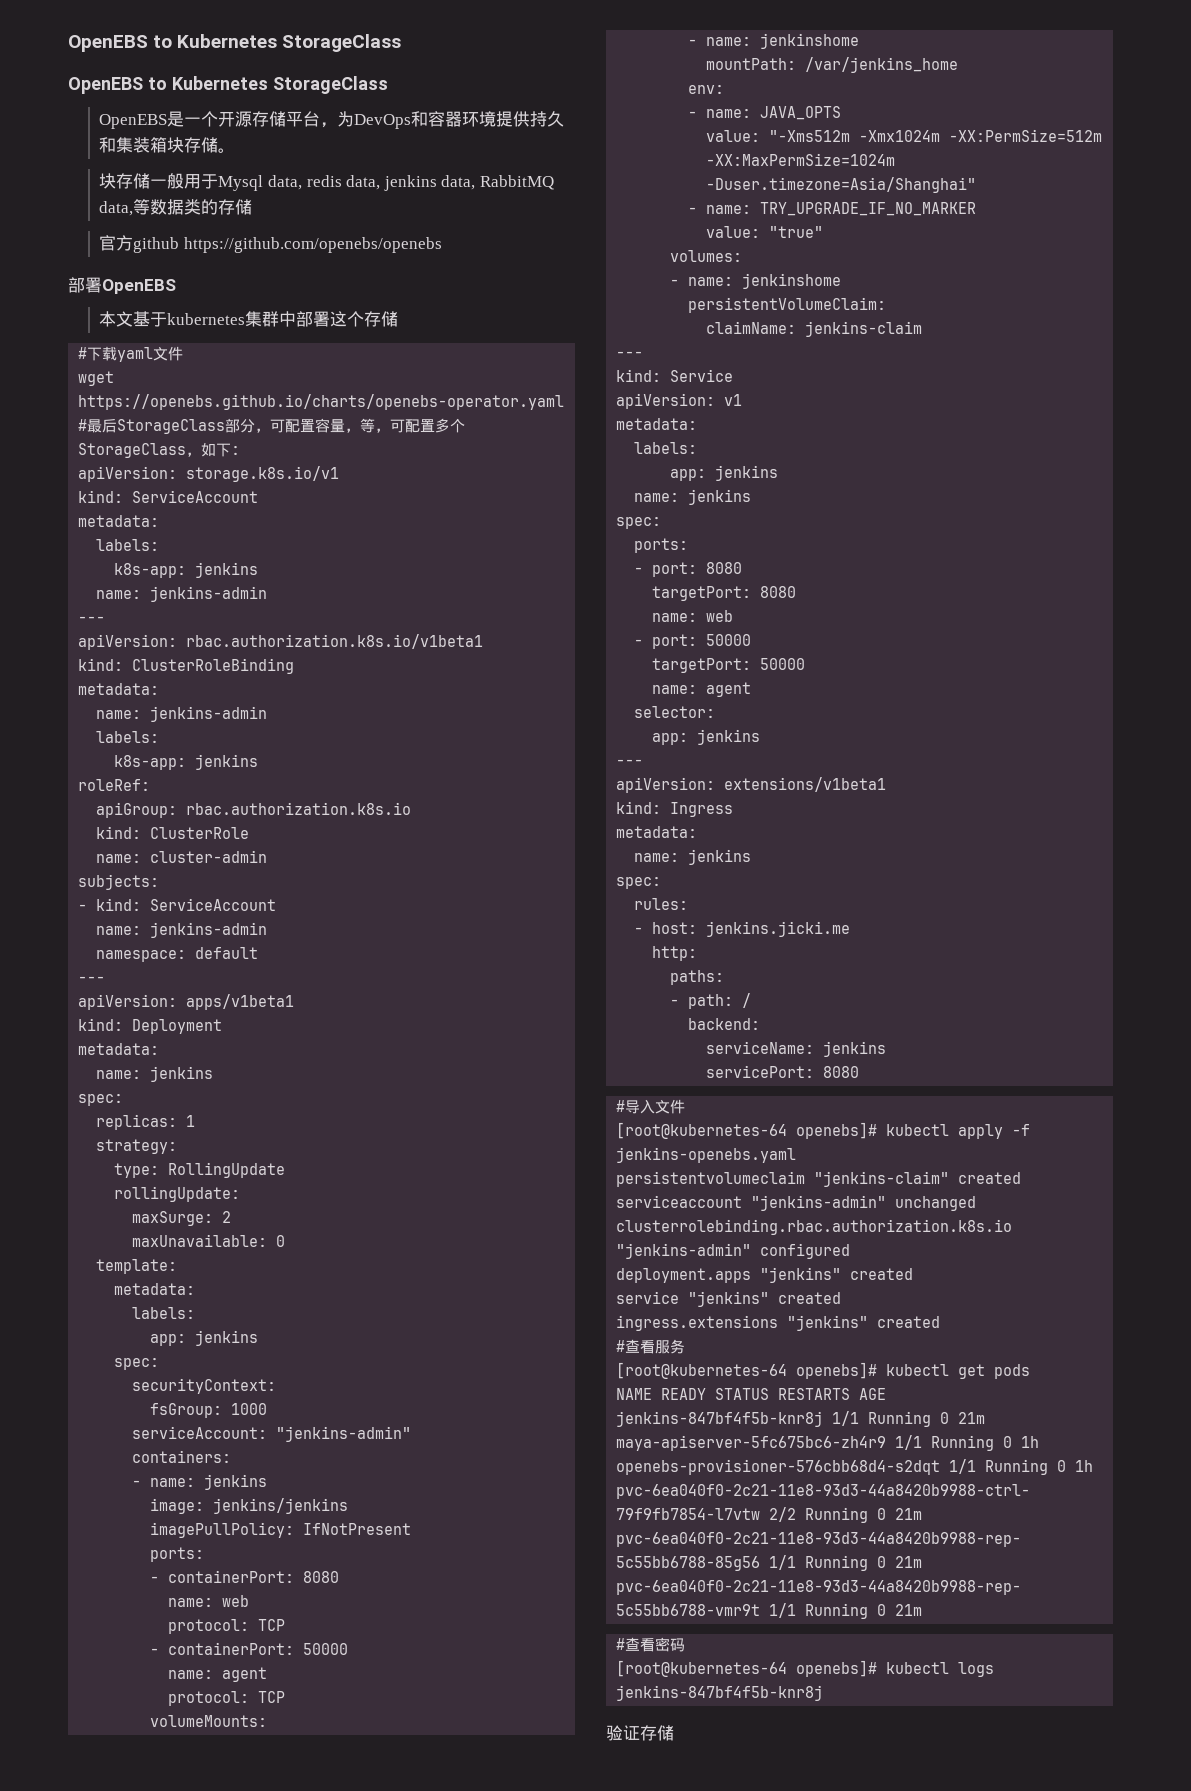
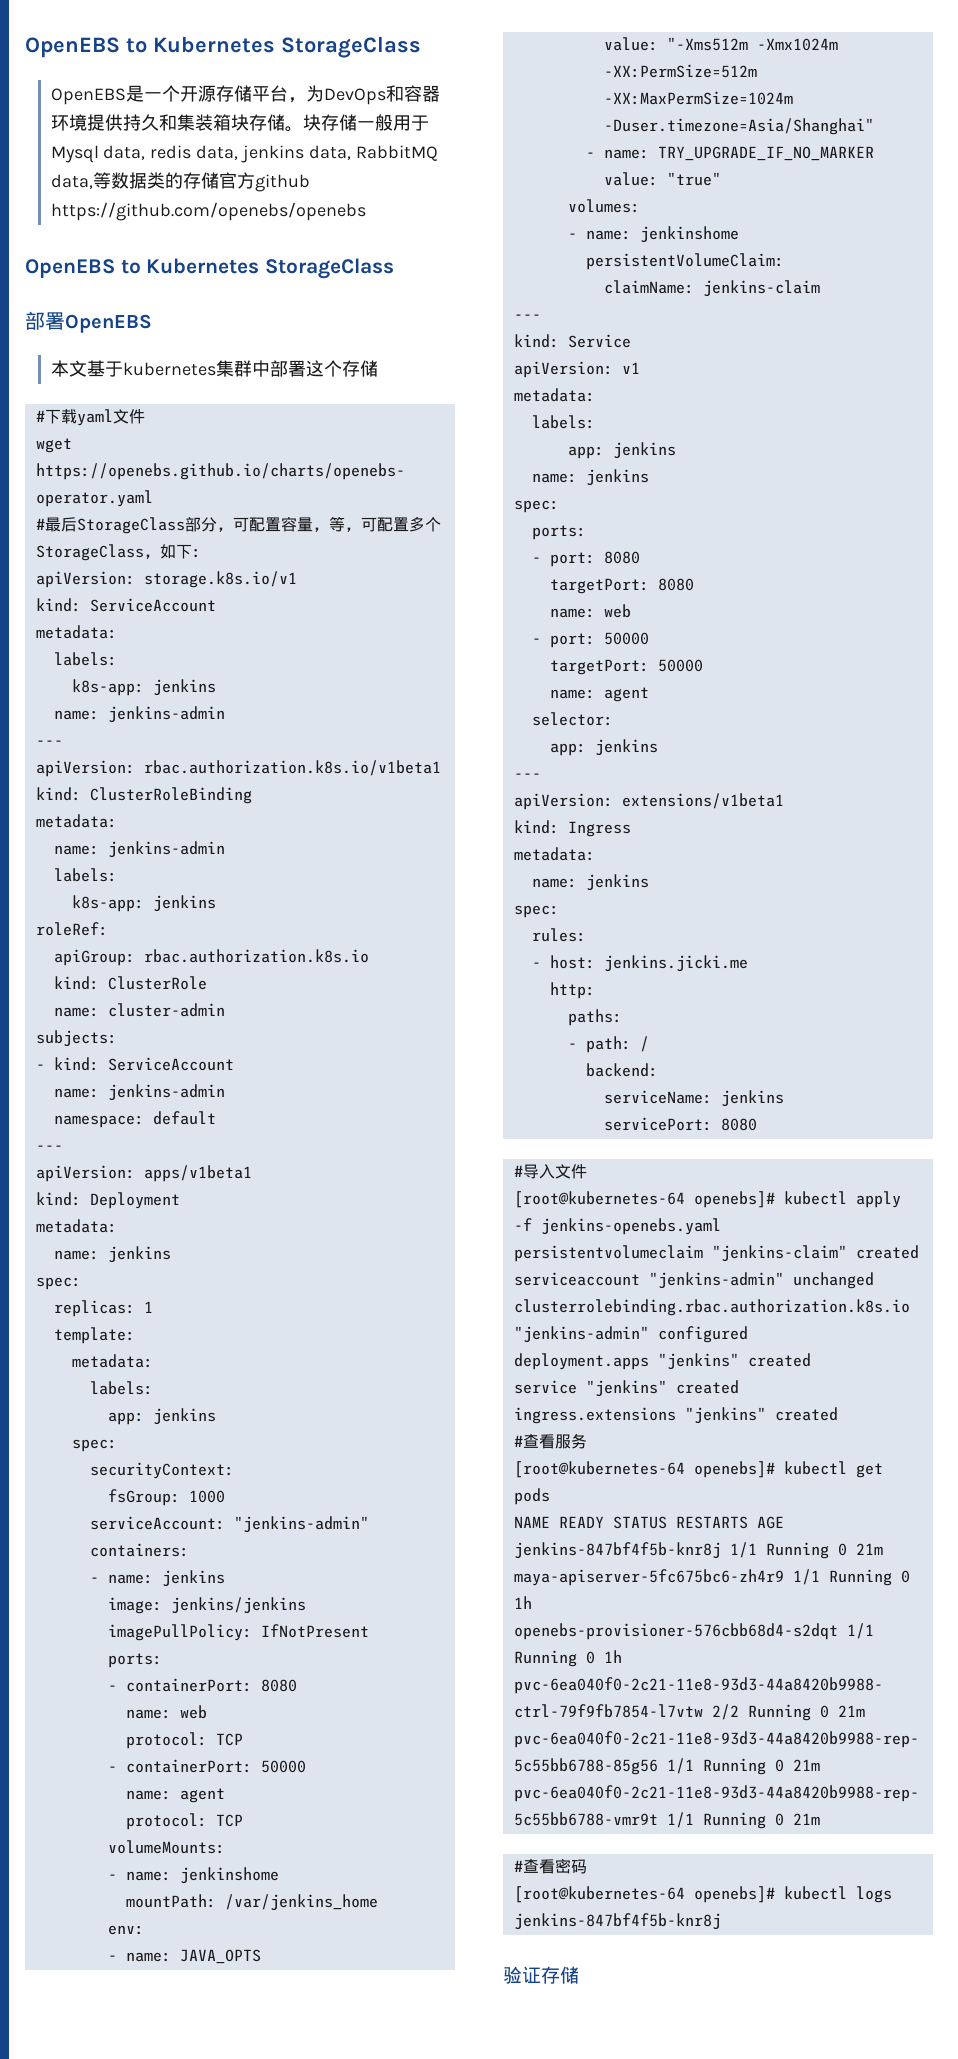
[68,34,402,52] [68,76,388,94] OpenEBS to Kubernetes StorageClass // OpenEBS to Kubernetes StorageClass -> [25,36,421,58] OpenEBS to Kubernetes StorageClass
(236, 150) // -> (303, 129) none
(253, 207) // -> (219, 180) none
(443, 245) none -> [25,258,395,279] // OpenEBS to Kubernetes StorageClass
[96,1139,178,1154] [114,1162,286,1178] [114,1186,241,1202] [132,1211,232,1226] [132,1234,286,1247] // strategy: // type: RollingUpdate // rollingUpdate: // maxSurge: 2 // maxUnavailable: 0 -> (153, 1307) none

